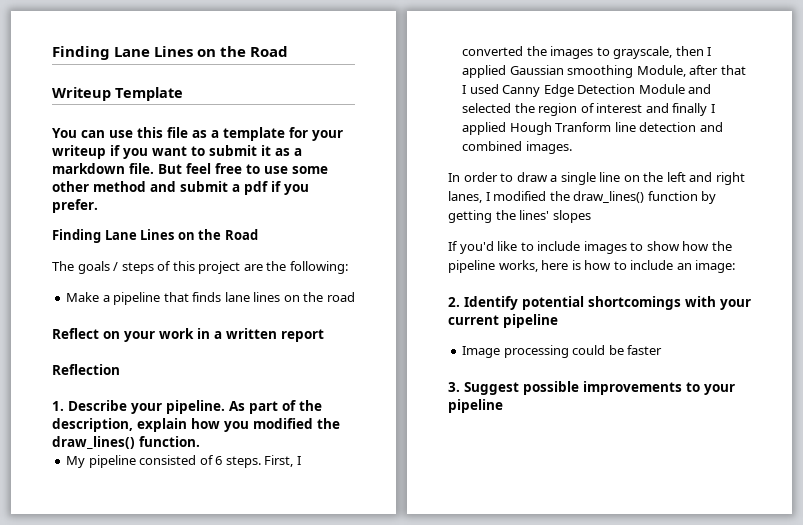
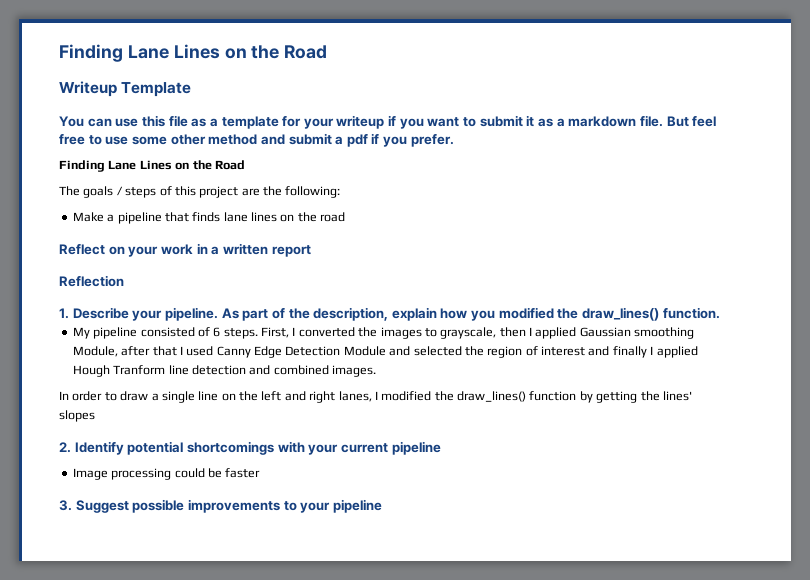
[448,241,732,254] [448,260,736,273] // If you'd like to include images to show how the pipeline works, here is how to include an image: -> (95, 416) none

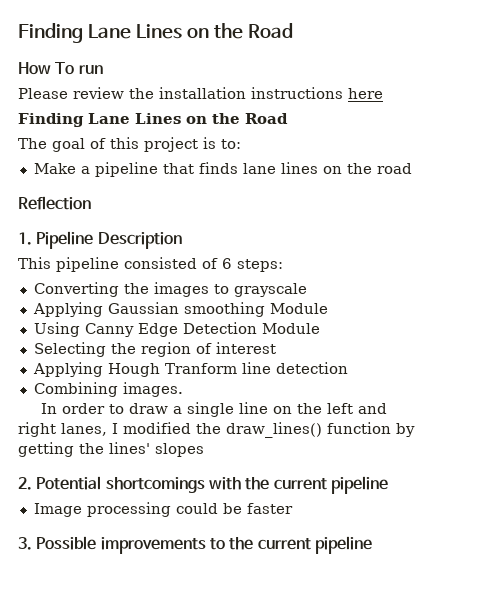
[59,44,328,62] [59,81,192,97] [59,115,717,129] [59,133,454,147] Finding Lane Lines on the Road // Writeup Template // You can use this file as a template for your writeup if you want to submit it as a markdown file. But feel free to use some other method and submit a pdf if you prefer. -> [18,23,293,43] [18,62,103,75] [18,87,383,99] Finding Lane Lines on the Road // How To run // Please review the installation instructions here
[83,186,341,198] goals / steps of this project are the following: -> [52,137,241,152] goal of this project is to:
[59,243,311,257] [59,275,124,287] [59,307,720,321] [72,327,695,339] [72,346,214,357] Reflect on your work in a written report // Reflection // 1. Describe your pipeline. As part of the description, explain how you modified the draw_lines() function. // My pipeline consisted of 6 steps. First, I converted the images to grayscale, then I applied Gaussian smoothing Module, after that I used -> [18,196,91,210] [18,231,182,249] [18,257,283,272] [33,282,307,297] [32,302,328,317] [33,322,80,337] Reflection // 1. Pipeline Description // This pipeline consisted of 6 steps: // Converting the images to grayscale // Applying Gaussian smoothing Module // Using
[389,346,462,356] and selected -> [33,342,106,357] // Selecting
[588,346,698,358] and finally I applied -> [32,362,103,377] // Applying
[249,365,329,375] and combined -> [33,382,118,397] // Combining
[74,441,184,455] Identify potential -> [36,476,102,490] Potential
[308,444,339,455] your -> [245,477,270,490] the
[75,499,331,513] Suggest possible improvements to your -> [36,536,311,554] Possible improvements to the current

